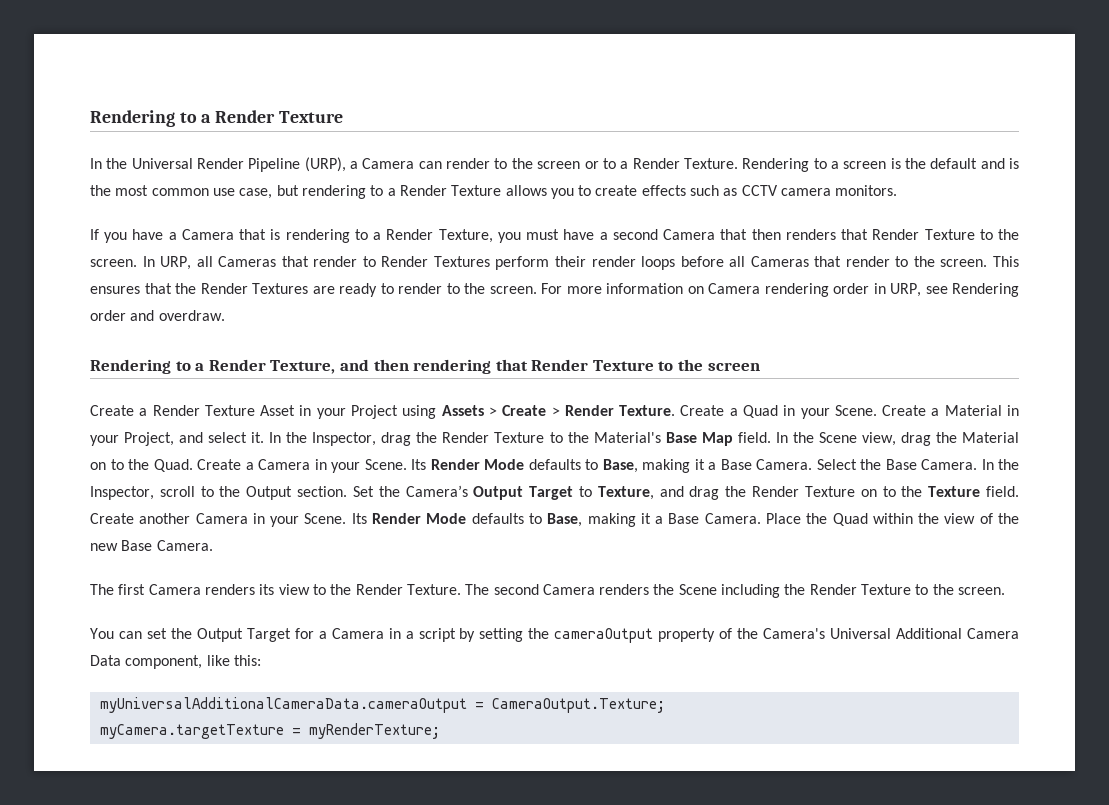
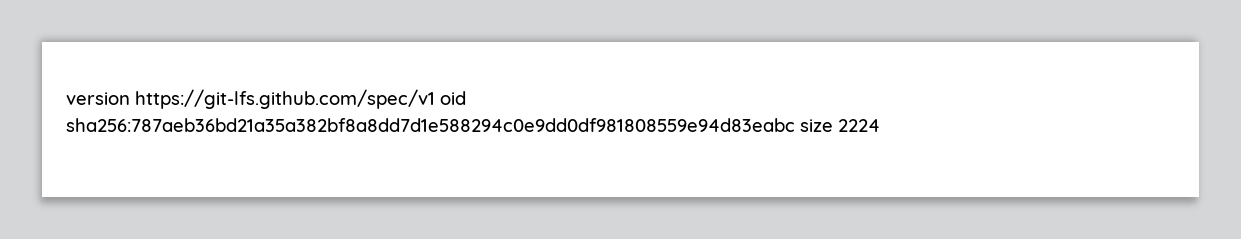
[90,110,343,127] [90,157,1019,172] [90,185,898,199] [90,229,1020,243] [90,256,1019,270] [90,283,1019,297] [90,310,225,321] [90,359,760,374] [90,405,1019,419] [90,432,1019,446] [90,459,1019,473] [90,485,1020,500] [90,513,1019,527] [90,540,213,551] [90,584,1006,598] [90,628,1020,643] [90,655,261,669] [99,697,665,713] [99,723,440,739] Rendering to a Render Texture // In the Universal Render Pipeline (URP), a Camera can render to the screen or to a Render Texture. Rendering to a screen is the default and is the most common use case, but rendering to a Render Texture allows you to create effects such as CCTV camera monitors. // If you have a Camera that is rendering to a Render Texture, you must have a second Camera that then renders that Render Texture to the screen. In URP, all Cameras that render to Render Textures perform their render loops before all Cameras that render to the screen. This ensures that the Render Textures are ready to render to the screen. For more information on Camera rendering order in URP, see Rendering order and overdraw. // Rendering to a Render Texture, and then rendering that Render Texture to the screen // Create a Render Texture Asset in your Project using Assets > Create > Render Texture. Create a Quad in your Scene. Create a Material in your Project, and select it. In the Inspector, drag the Render Texture to the Material's Base Map field. In the Scene view, drag the Material on to the Quad. Create a Camera in your Scene. Its Render Mode defaults to Base, making it a Base Camera. Select the Base Camera. In the Inspector, scroll to the Output section. Set the Camera’s Output Target to Texture, and drag the Render Texture on to the Texture field. Create another Camera in your Scene. Its Render Mode defaults to Base, making it a Base Camera. Place the Quad within the view of the new Base Camera. // The first Camera renders its view to the Render Texture. The second Camera renders the Scene including the Render Texture to the screen. // You can set the Output Target for a Camera in a script by setting the cameraOutput property of the Camera's Universal Additional Camera Data component, like this: // myUniversalAdditionalCameraData.cameraOutput = CameraOutput.Texture; // myCamera.targetTexture = myRenderTexture; -> [66,89,466,109] [66,118,880,132] version https://git-lfs.github.com/spec/v1 oid sha256:787aeb36bd21a35a382bf8a8dd7d1e588294c0e9dd0df981808559e94d83eabc size 2224

